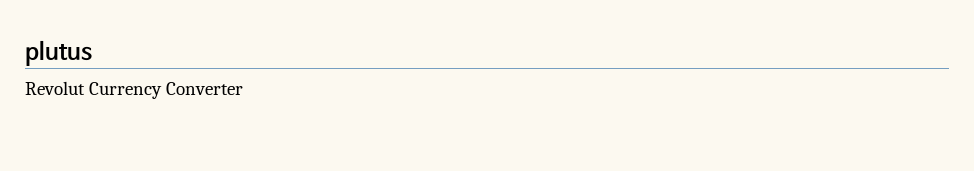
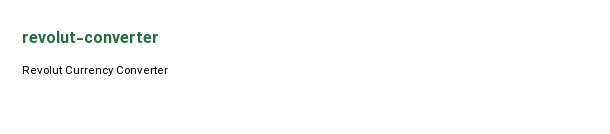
[25,40,92,66] plutus -> [22,31,159,43] revolut-converter

